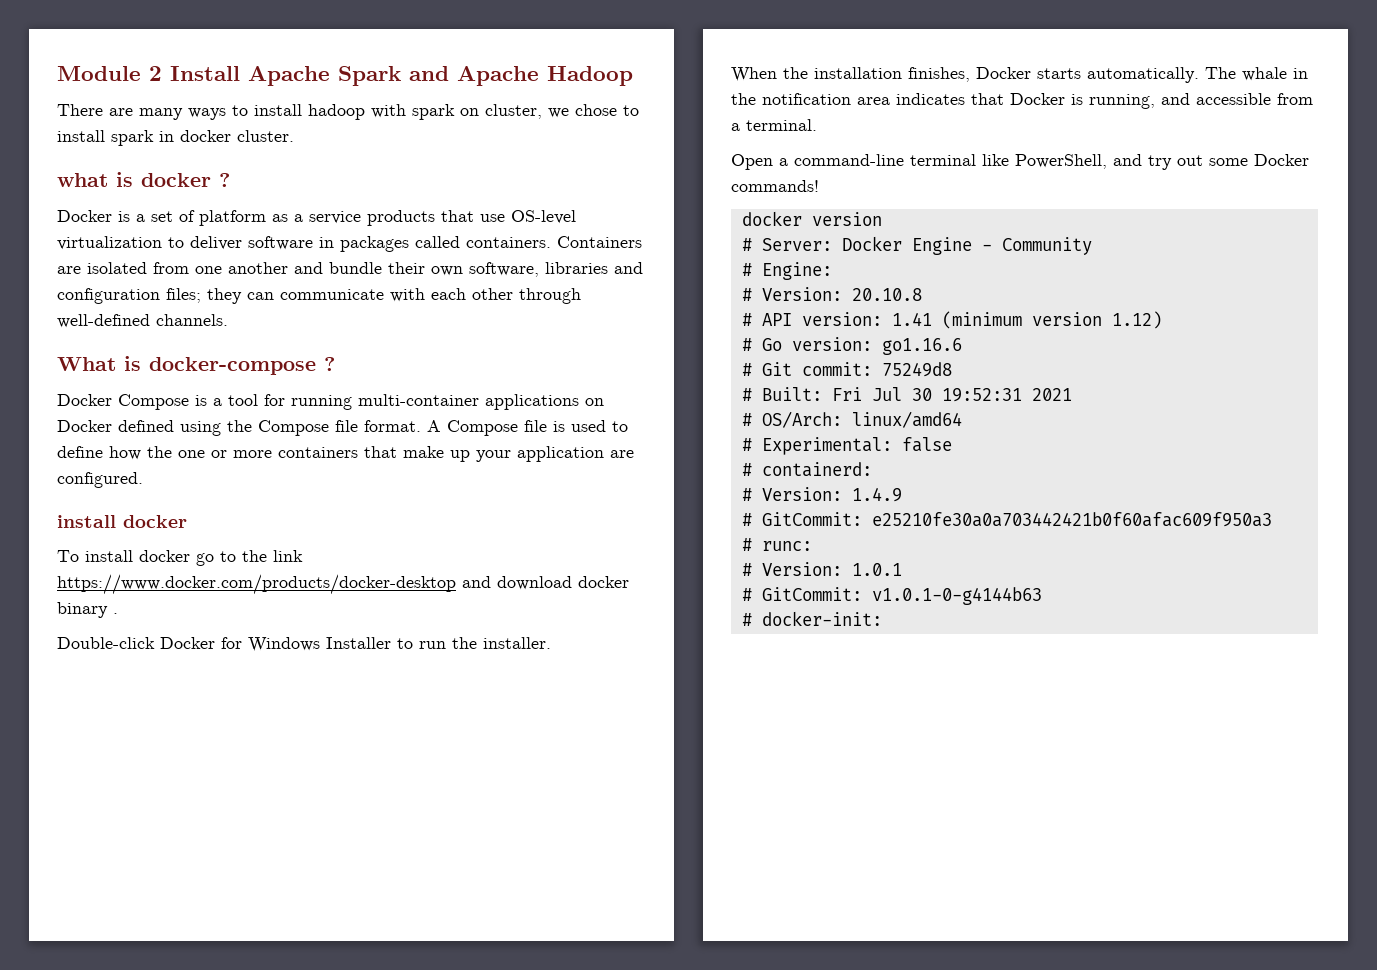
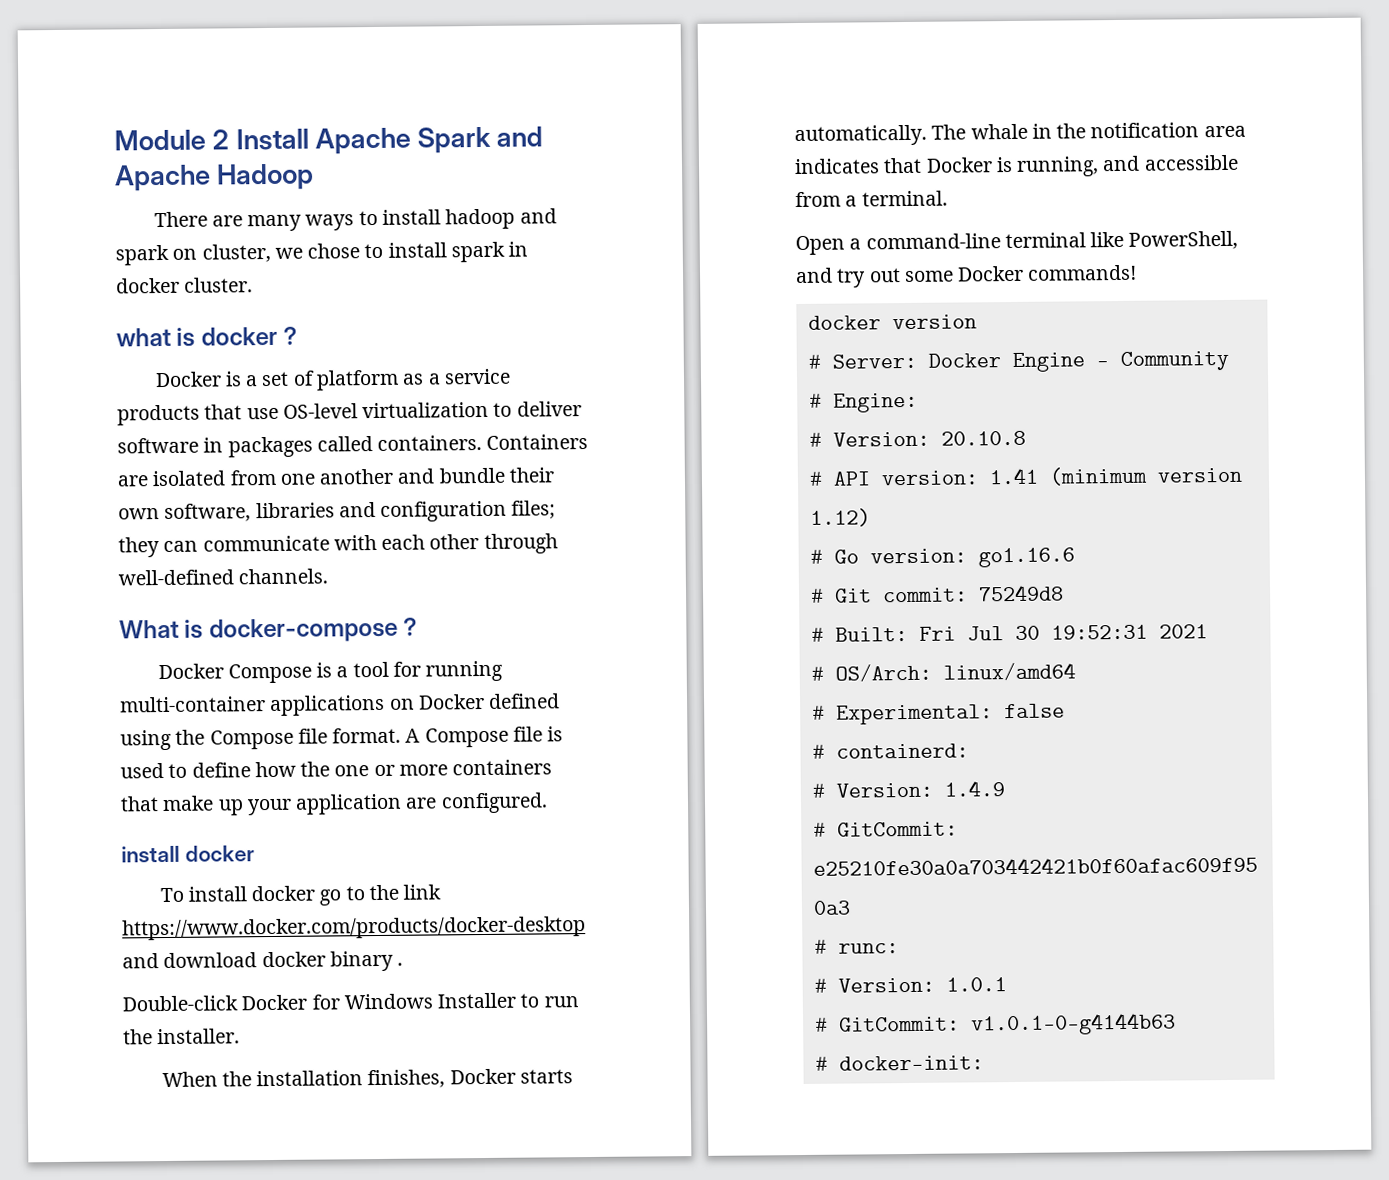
[371,104,406,118] with -> [519,208,557,224] and

